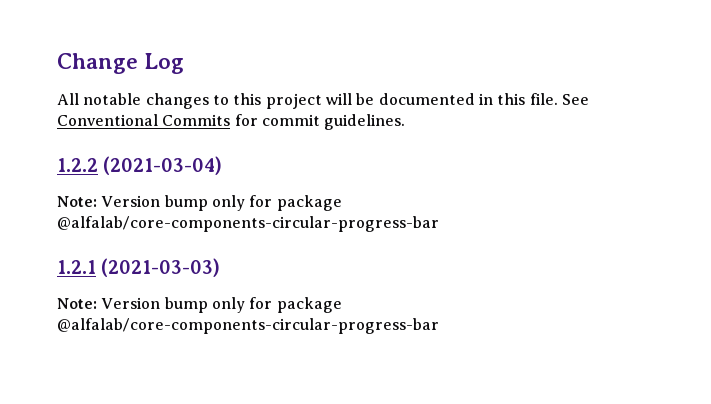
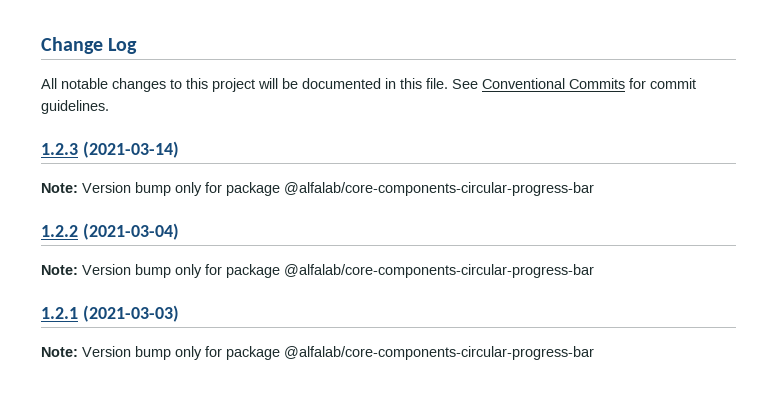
(406, 122) none -> [41,141,179,158] [41,182,594,196] // 1.2.3 (2021-03-14) // Note: Version bump only for package @alfalab/core-components-circular-progress-bar

